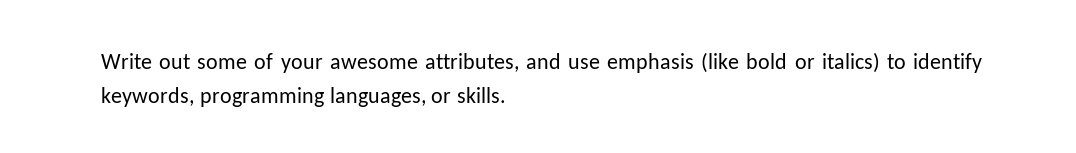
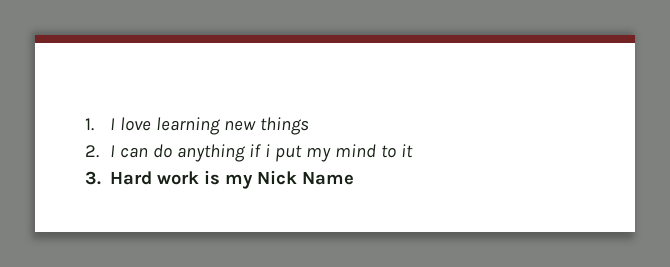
[101,52,982,73] [101,87,507,107] Write out some of your awesome attributes, and use emphasis (like bold or italics) to identify keywords, programming languages, or skills. -> [85,117,309,135] [85,144,413,162] [85,170,355,189] 1. I love learning new things // 2. I can do anything if i put my mind to it // 3. Hard work is my Nick Name

